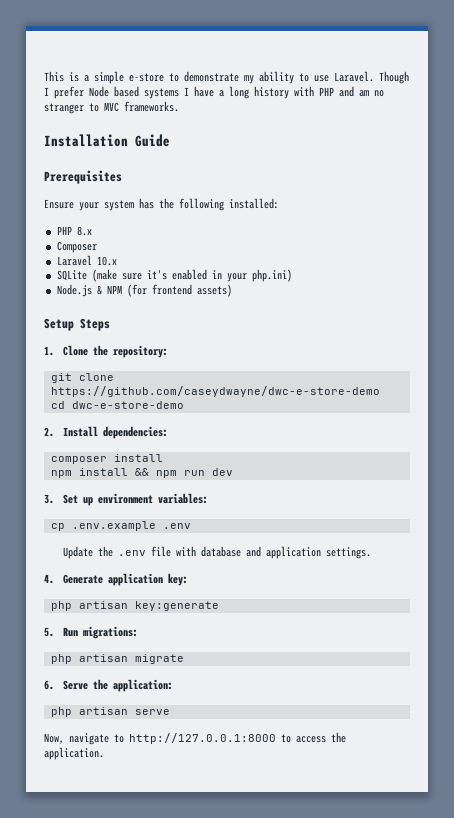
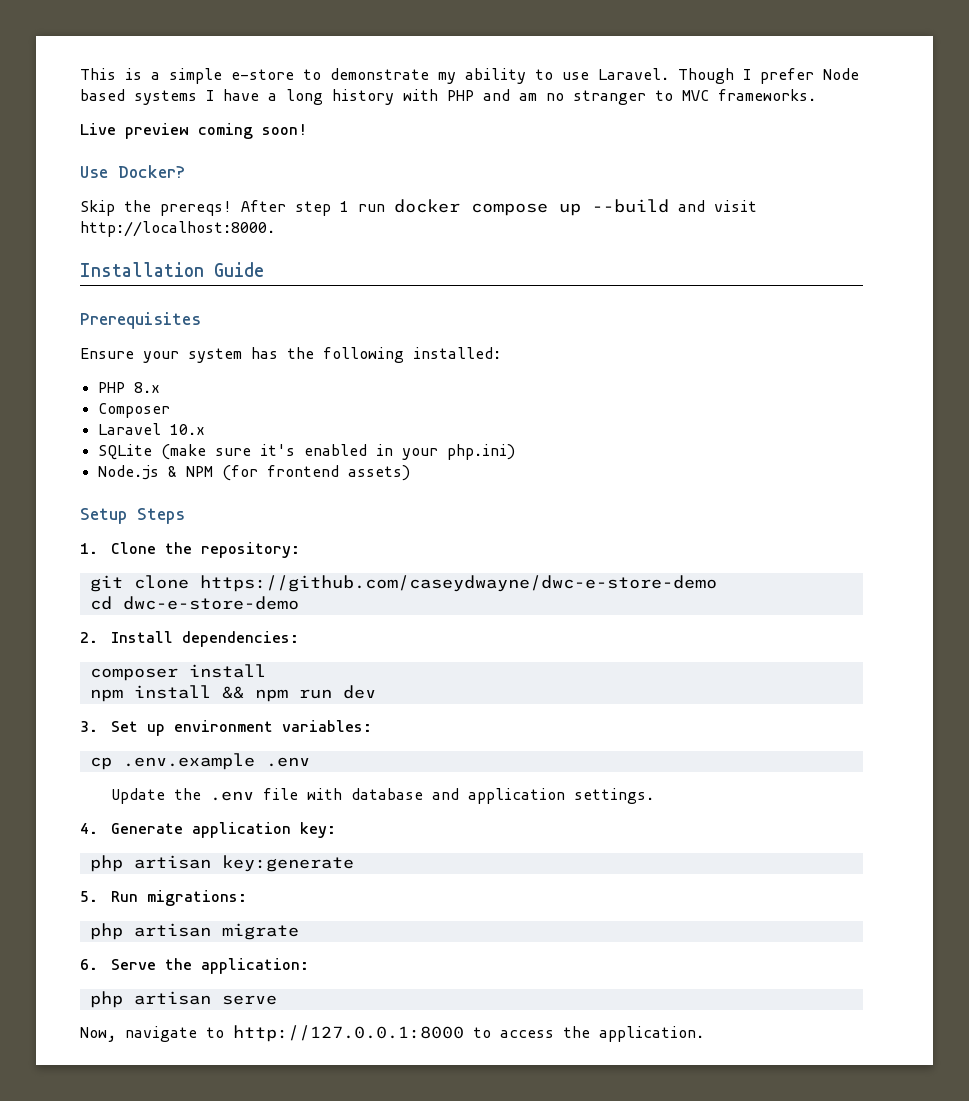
(179, 106) none -> [80,123,307,139] [80,165,185,178] [80,199,757,216] [80,221,275,237] // Live preview coming soon! // Use Docker? // Skip the prereqs! After step 1 run docker compose up --build and visit http://localhost:8000.

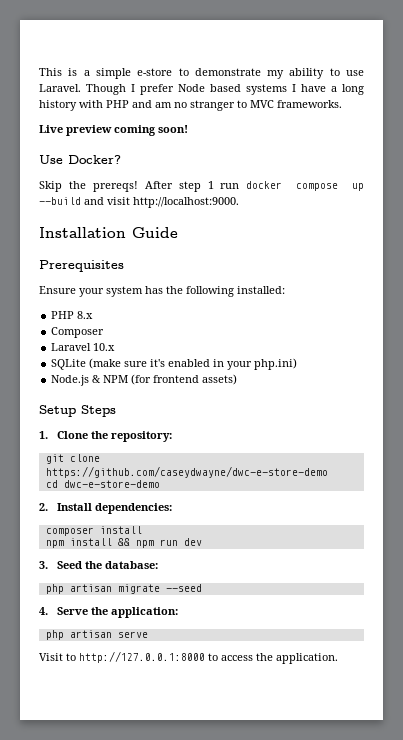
[80,221,275,237] http://localhost:8000. -> [133,197,239,208] http://localhost:9000.
[111,720,373,736] [89,753,310,770] [111,788,655,804] [80,822,337,838] [89,855,354,872] [80,890,248,906] Set up environment variables: // cp .env.example .env // Update the .env file with database and application settings. // 4. Generate application key: // php artisan key:generate // 5. Run migrations: -> [56,561,158,569] Seed the database:
[80,959,98,970] // 6. -> [165,584,202,592] [39,607,48,615] --seed // 4.
[80,1026,197,1042] Now, navigate -> [39,653,63,661] Visit

